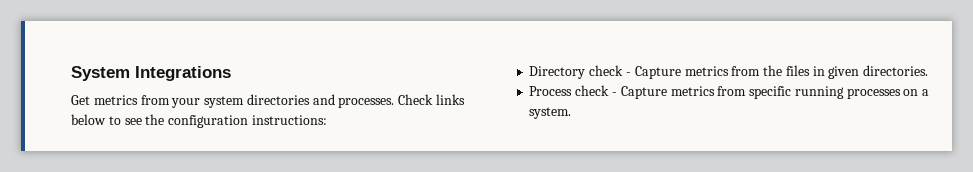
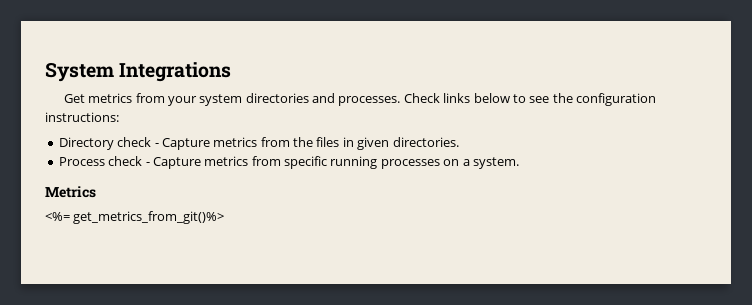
(572, 113) none -> [45,186,96,198] [45,211,225,224] // Metrics // <%= get_metrics_from_git()%>

